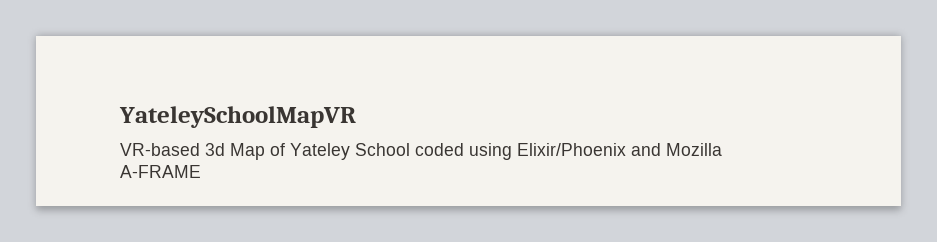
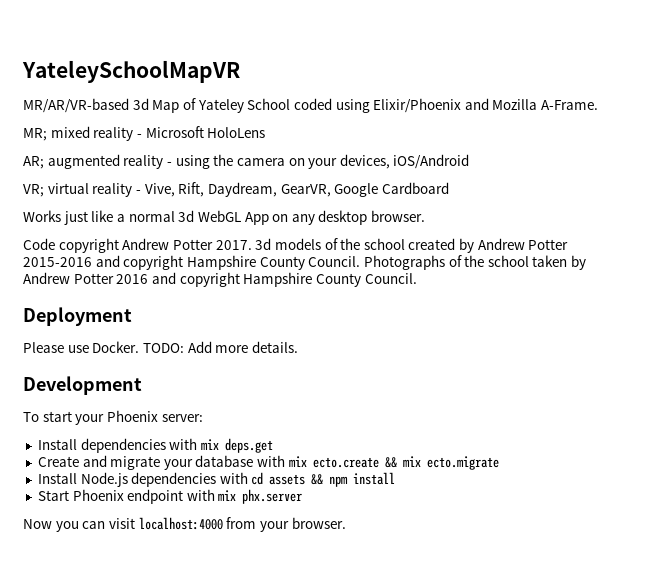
[120,143,200,156] VR-based -> [23,98,129,113] MR/AR/VR-based
[120,165,201,178] A-FRAME -> [541,100,599,110] [23,126,266,141] [23,154,470,169] [23,182,449,197] [23,210,426,225] [23,238,569,253] [23,255,587,270] [23,272,417,287] [23,307,132,326] [23,341,298,353] [23,376,142,395] [23,410,203,425] [37,438,273,453] [37,455,499,470] [37,472,396,487] [37,489,303,504] [23,517,346,532] A-Frame. // MR; mixed reality - Microsoft HoloLens // AR; augmented reality - using the camera on your devices, iOS/Android // VR; virtual reality - Vive, Rift, Daydream, GearVR, Google Cardboard // Works just like a normal 3d WebGL App on any desktop browser. // Code copyright Andrew Potter 2017. 3d models of the school created by Andrew Potter 2015-2016 and copyright Hampshire County Council. Photographs of the school taken by Andrew Potter 2016 and copyright Hampshire County Council. // Deployment // Please use Docker. TODO: Add more details. // Development // To start your Phoenix server: // Install dependencies with mix deps.get // Create and migrate your database with mix ecto.create && mix ecto.migrate // Install Node.js dependencies with cd assets && npm install // Start Phoenix endpoint with mix phx.server // Now you can visit localhost:4000 from your browser.

